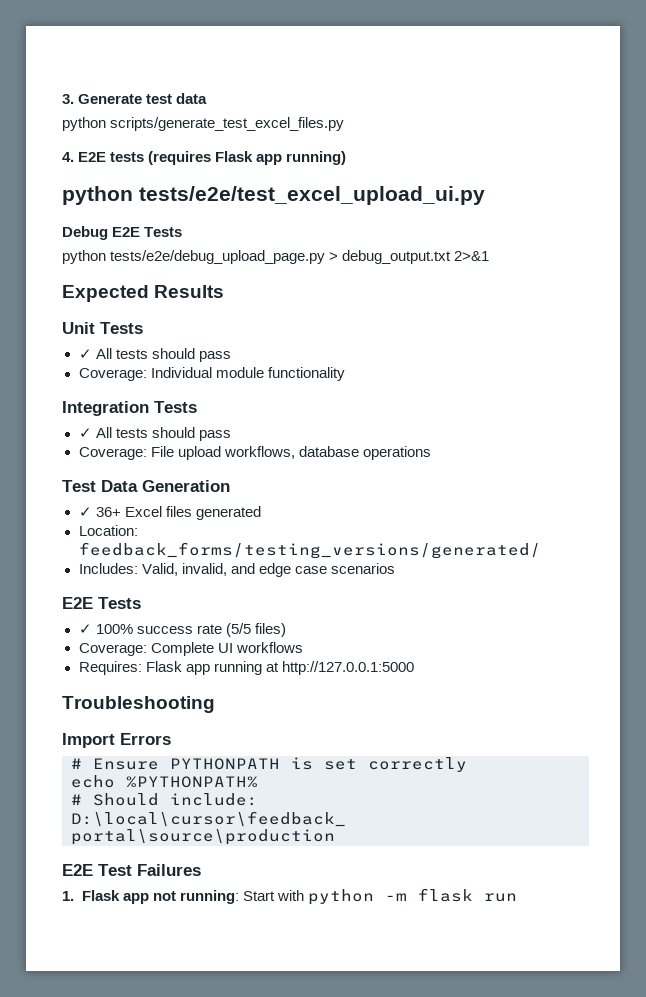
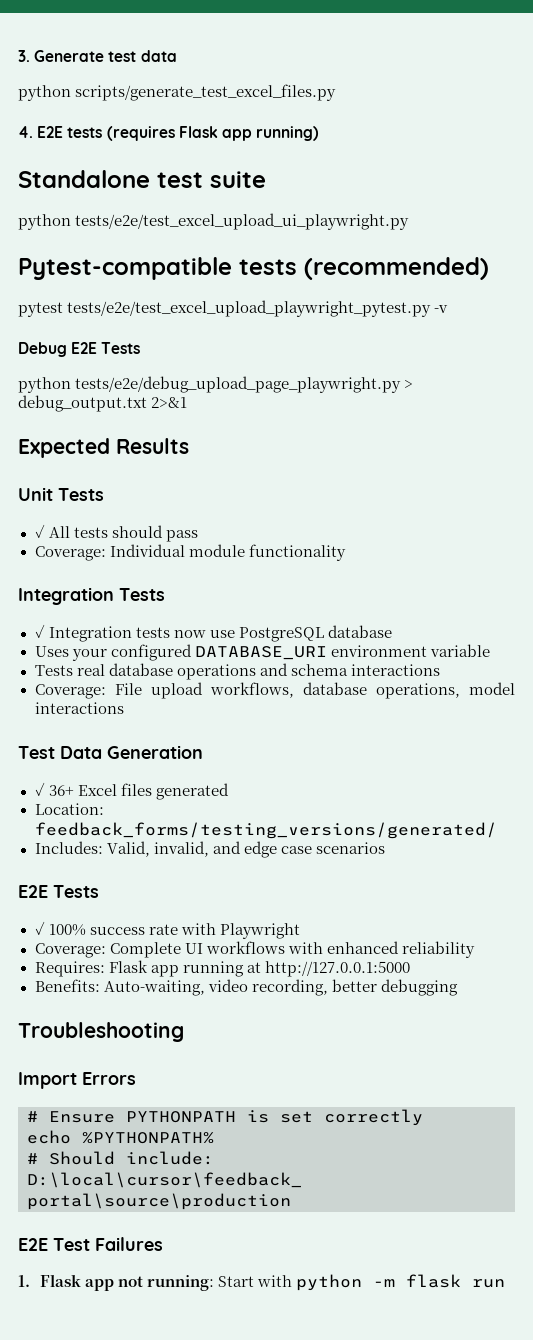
[62,186,485,205] python tests/e2e/test_excel_upload_ui.py -> [18,170,266,188] [18,213,410,230] [18,257,489,280] [18,300,449,317] Standalone test suite // python tests/e2e/test_excel_upload_ui_playwright.py // Pytest-compatible tests (recommended) // pytest tests/e2e/test_excel_upload_playwright_pytest.py -v
[110,250,326,264] tests/e2e/debug_upload_page.py -> [75,376,402,393] tests/e2e/debug_upload_page_playwright.py
[95,427,231,441] All tests should pass -> [48,625,392,642] [34,644,490,661] [34,663,440,680] Integration tests now use PostgreSQL database // Uses your configured DATABASE_URI environment variable // Tests real database operations and schema interactions
[362,446,431,460] operations -> [375,682,515,699] [34,702,124,714] operations, model interactions
[225,623,286,637] (5/5 files) -> [180,923,300,939] with Playwright
(303, 647) none -> [287,941,475,958] with enhanced reliability
(414, 668) none -> [34,979,458,996] // Benefits: Auto-waiting, video recording, better debugging

